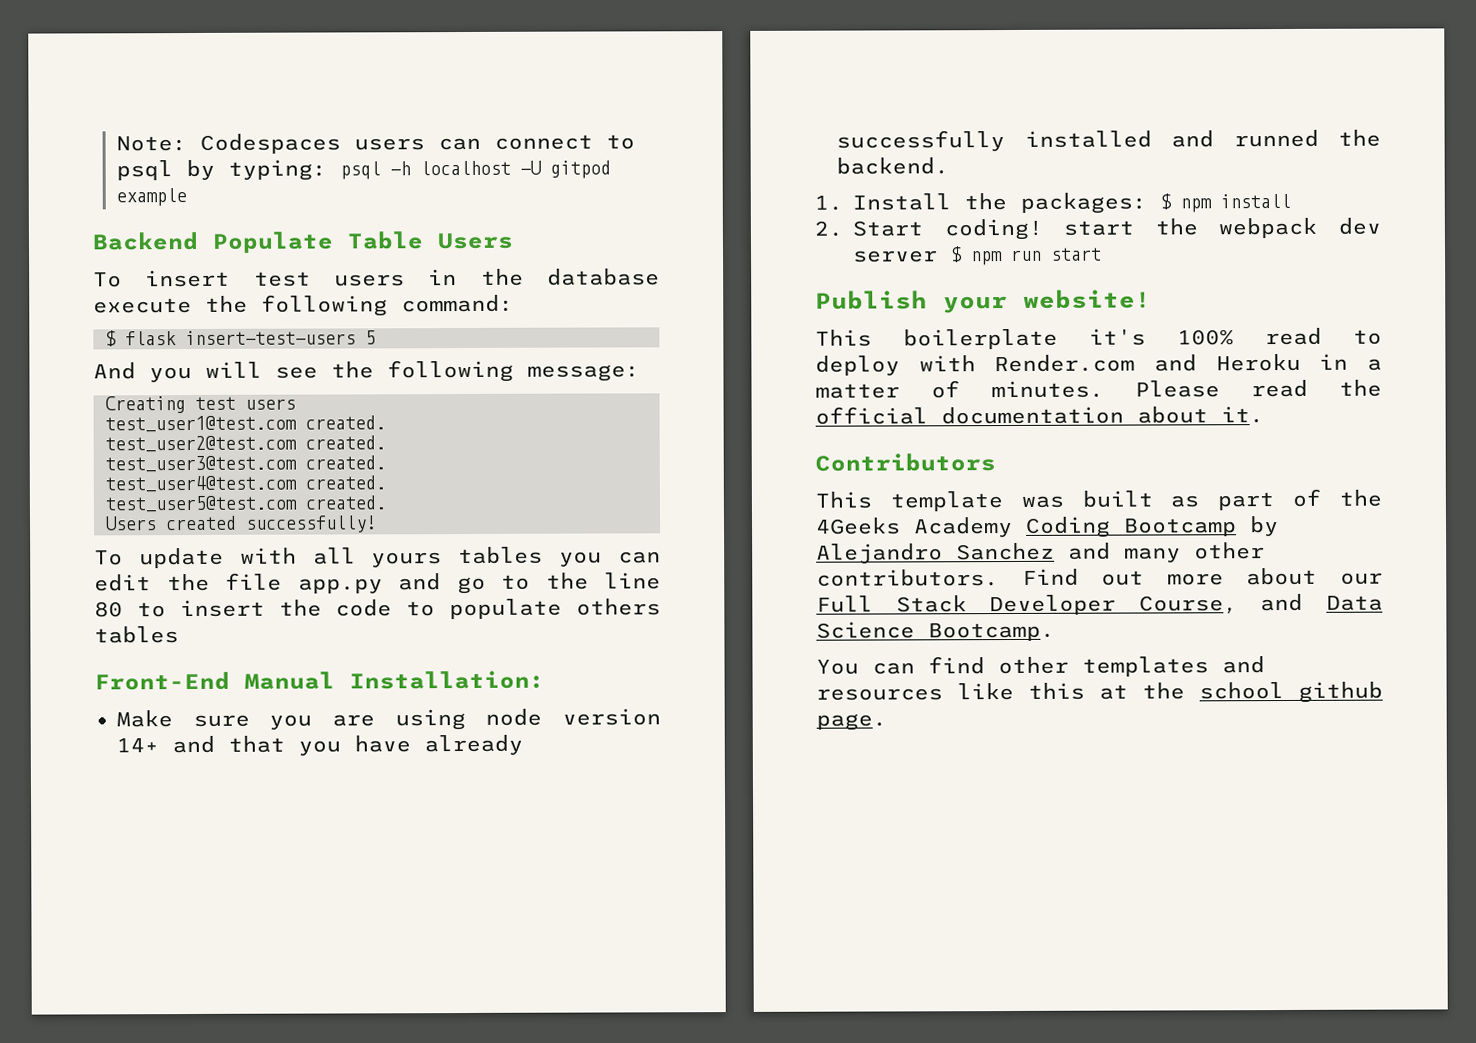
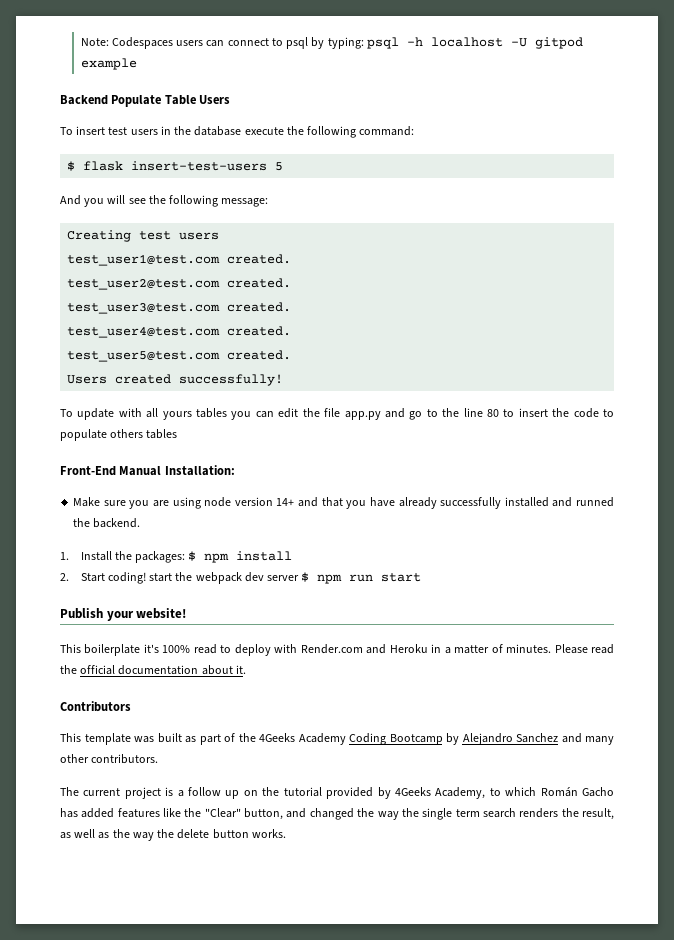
[1021,567,1383,586] [816,593,1383,616] [816,621,1055,642] [816,656,1265,677] [816,681,1383,703] [816,713,887,731] Find out more about our Full Stack Developer Course, and Data Science Bootcamp. // You can find other templates and resources like this at the school github page. -> [60,787,615,799] [60,808,615,820] [60,829,286,841] // The current project is a follow up on the tutorial provided by 4Geeks Academy, to which Román Gacho has added features like the "Clear" button, and changed the way the single term search renders the result, as well as the way the delete button works.

